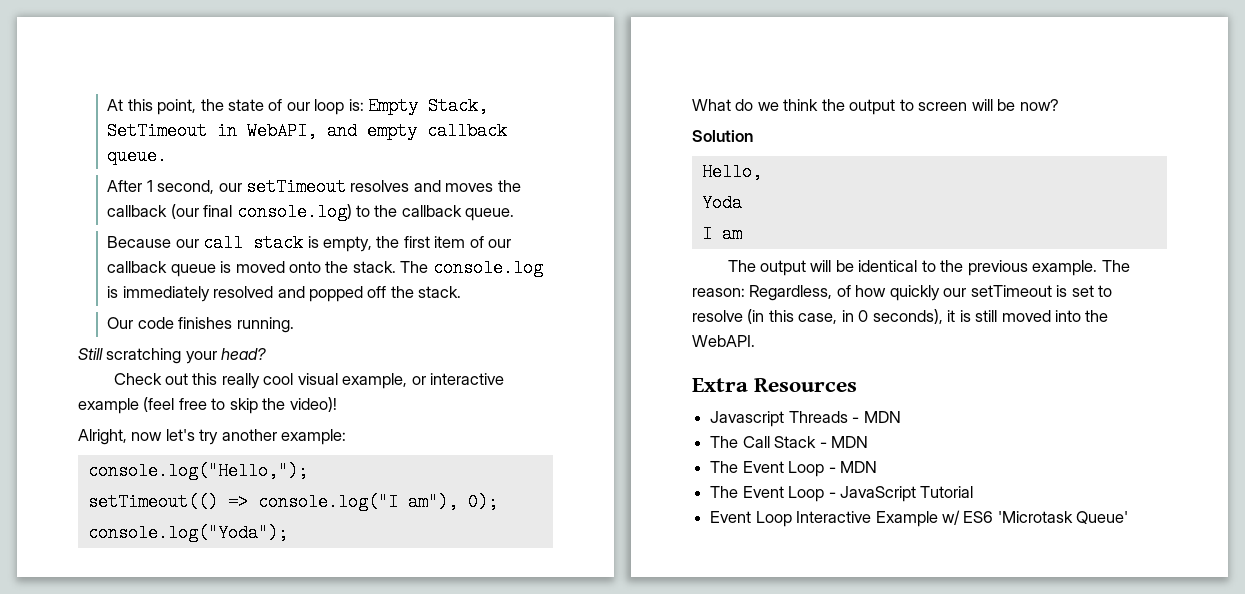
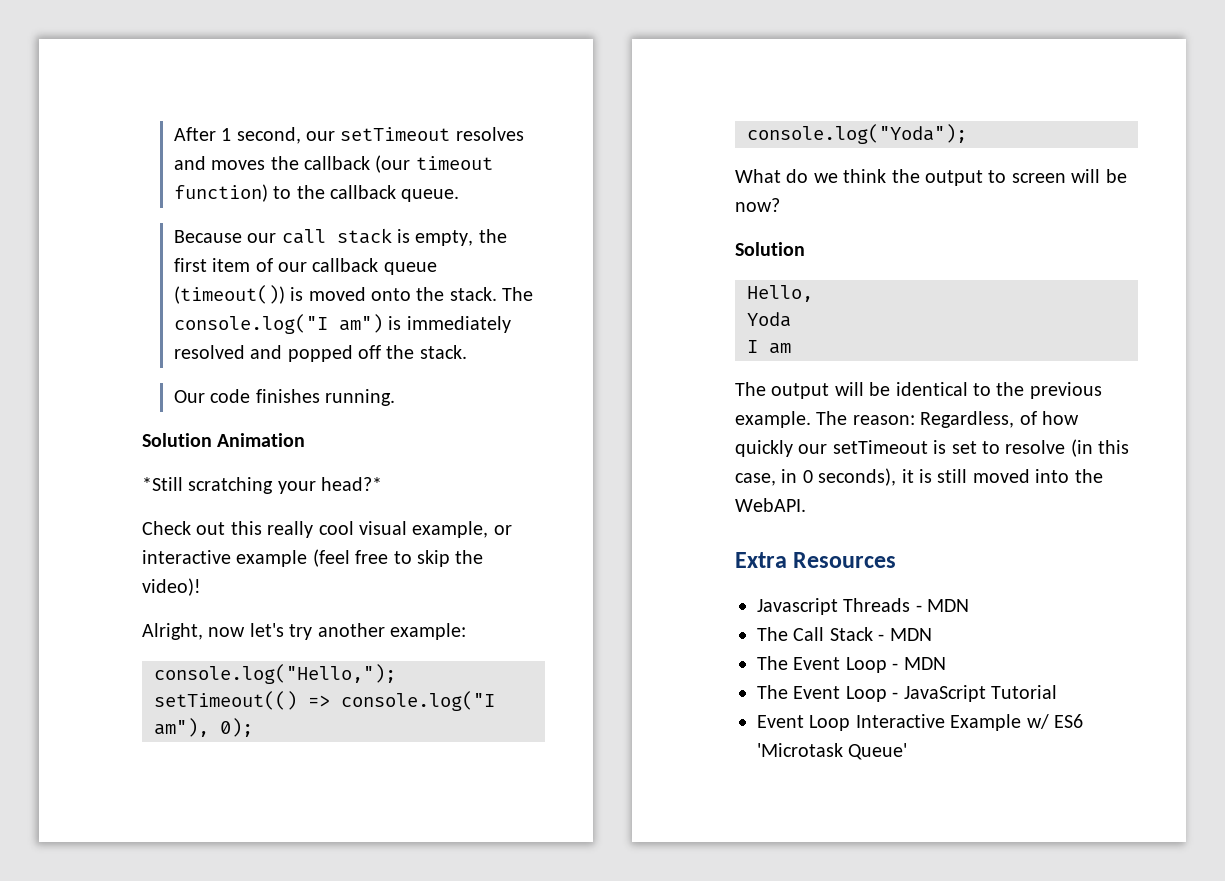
[107,97,489,115] [107,122,508,140] [107,147,168,165] At this point, the state of our loop is: Empty Stack, SetTimeout in WebAPI, and empty callback queue. // -> (173, 134) none
[203,203,352,221] final console.log) -> [415,156,493,170] [173,184,268,202] timeout function)
(216, 270) none -> [173,285,285,304] (timeout())
[432,259,543,277] console.log -> [173,314,383,334] console.log("I am")
[78,348,103,360] Still -> [142,433,306,447] [142,477,183,491] Solution Animation // *Still
[221,348,267,360] head? -> [321,477,383,491] head?*

